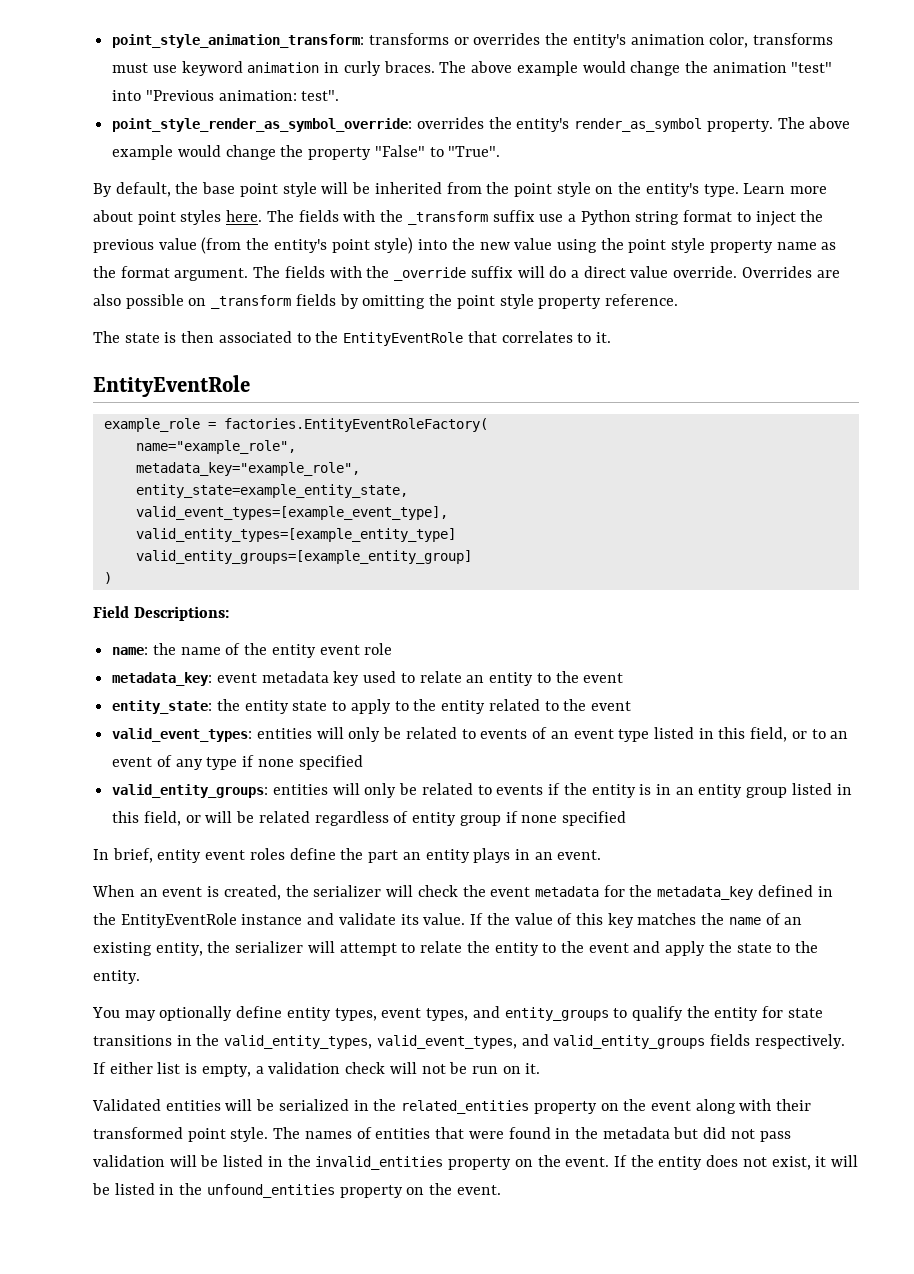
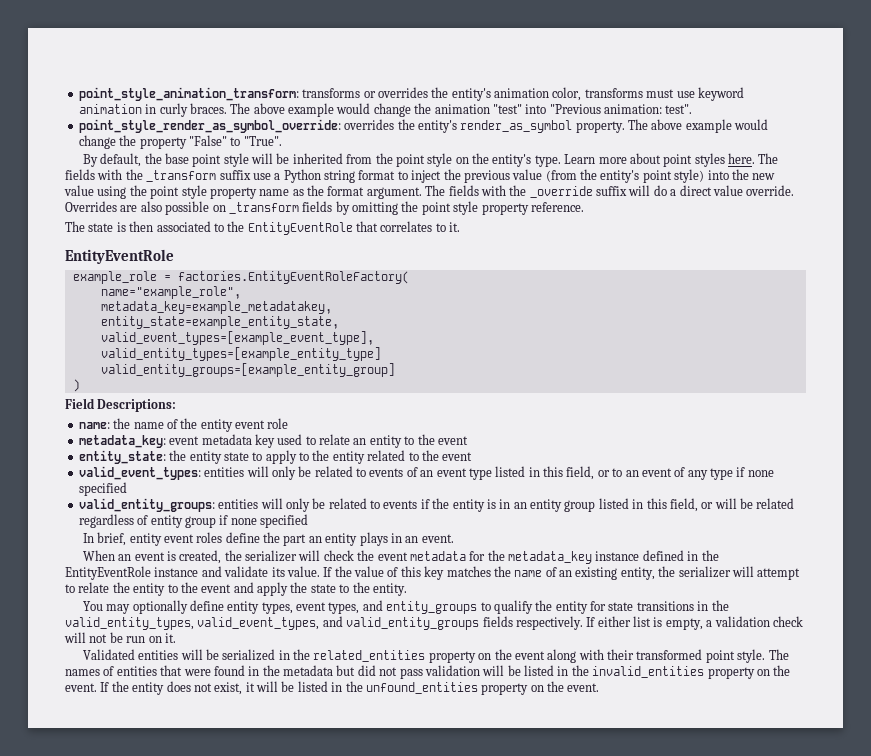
[135,462,360,476] metadata_key="example_role", -> [100,301,332,314] metadata_key=example_metadatakey,
(754, 893) none -> [595,551,640,561] instance

